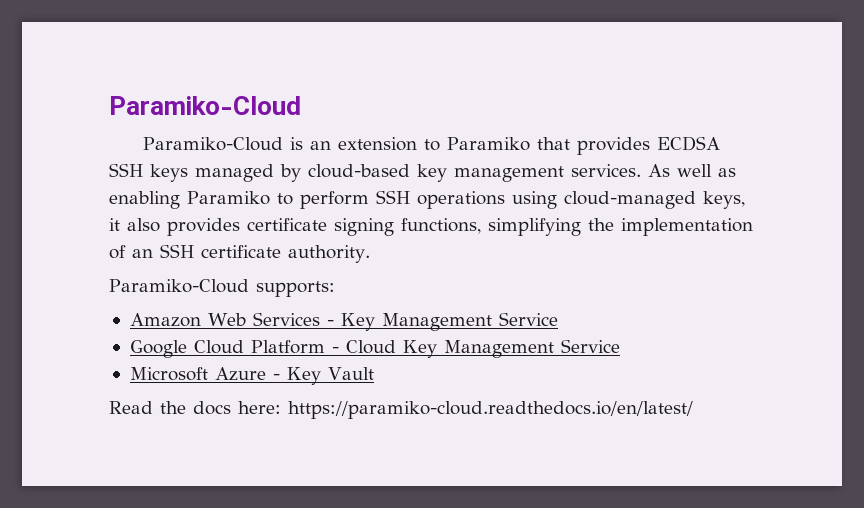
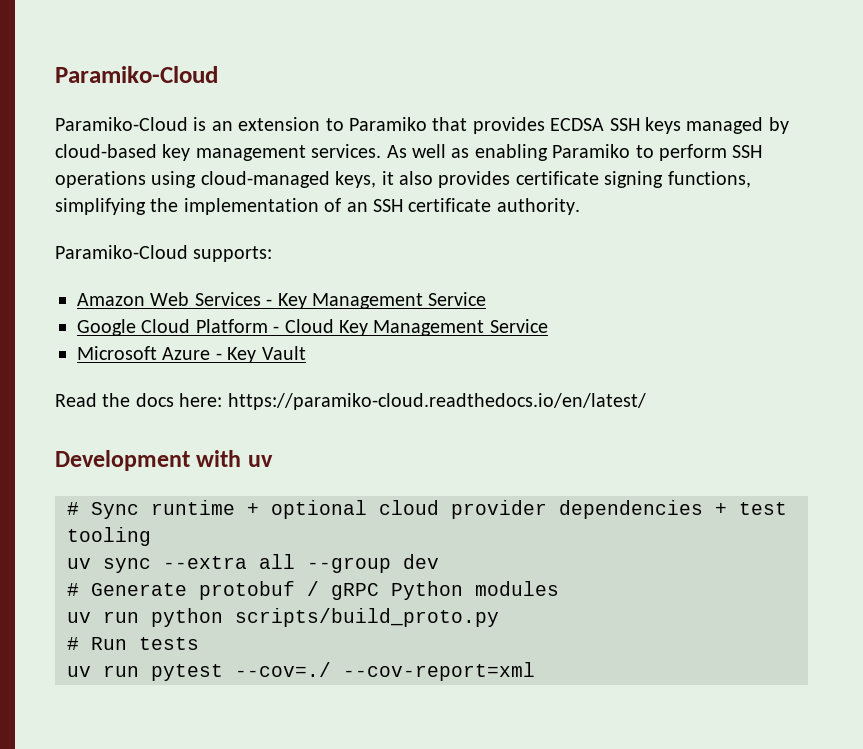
(693, 410) none -> [55,450,273,471] [67,500,787,519] [67,527,151,546] [67,554,439,573] [67,581,559,600] [67,608,499,627] [67,637,199,650] [67,662,535,681] // Development with uv // # Sync runtime + optional cloud provider dependencies + test tooling // uv sync --extra all --group dev // # Generate protobuf / gRPC Python modules // uv run python scripts/build_proto.py // # Run tests // uv run pytest --cov=./ --cov-report=xml

